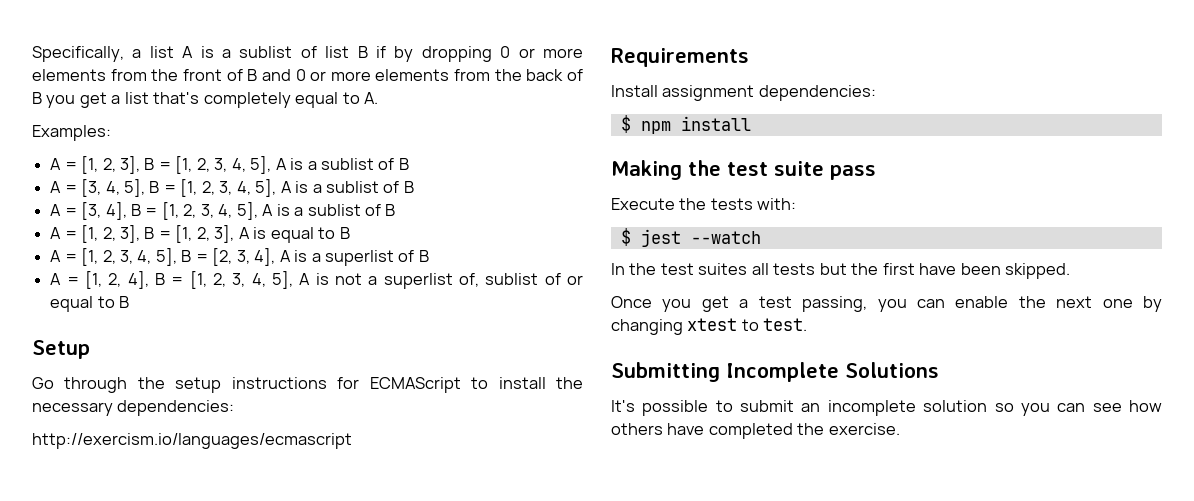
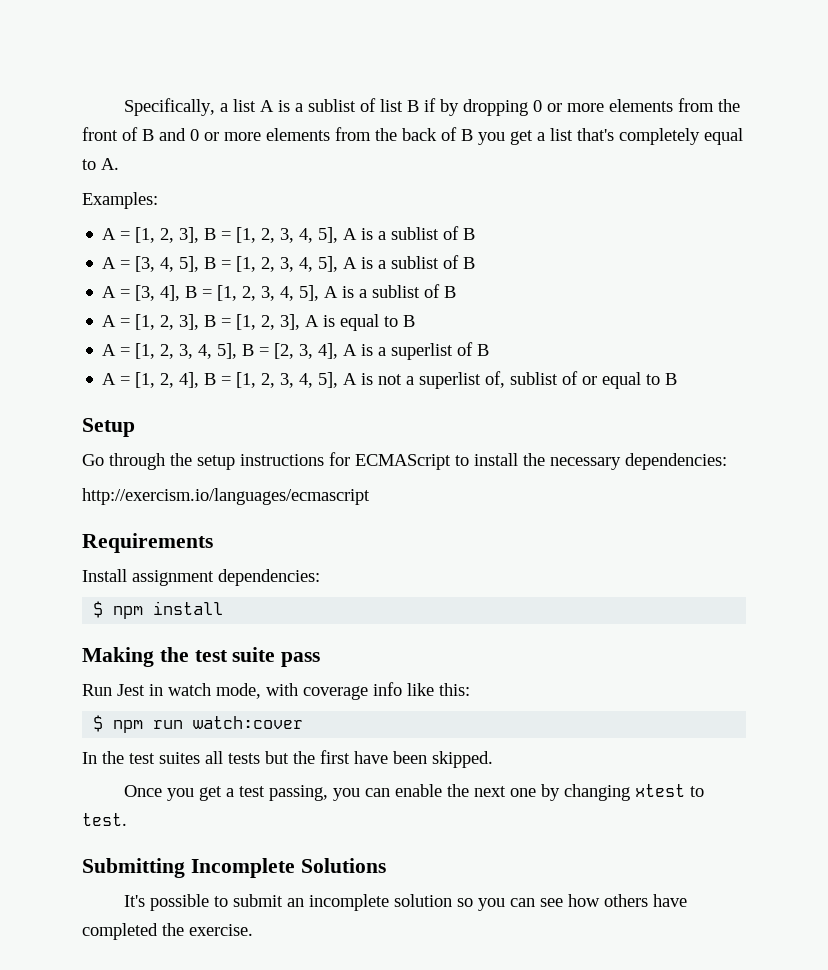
[611,198,797,210] [620,228,761,247] Execute the tests with: // $ jest --watch -> [82,682,470,700] [93,715,304,733] Run Jest in watch mode, with coverage info like this: // $ npm run watch:cover

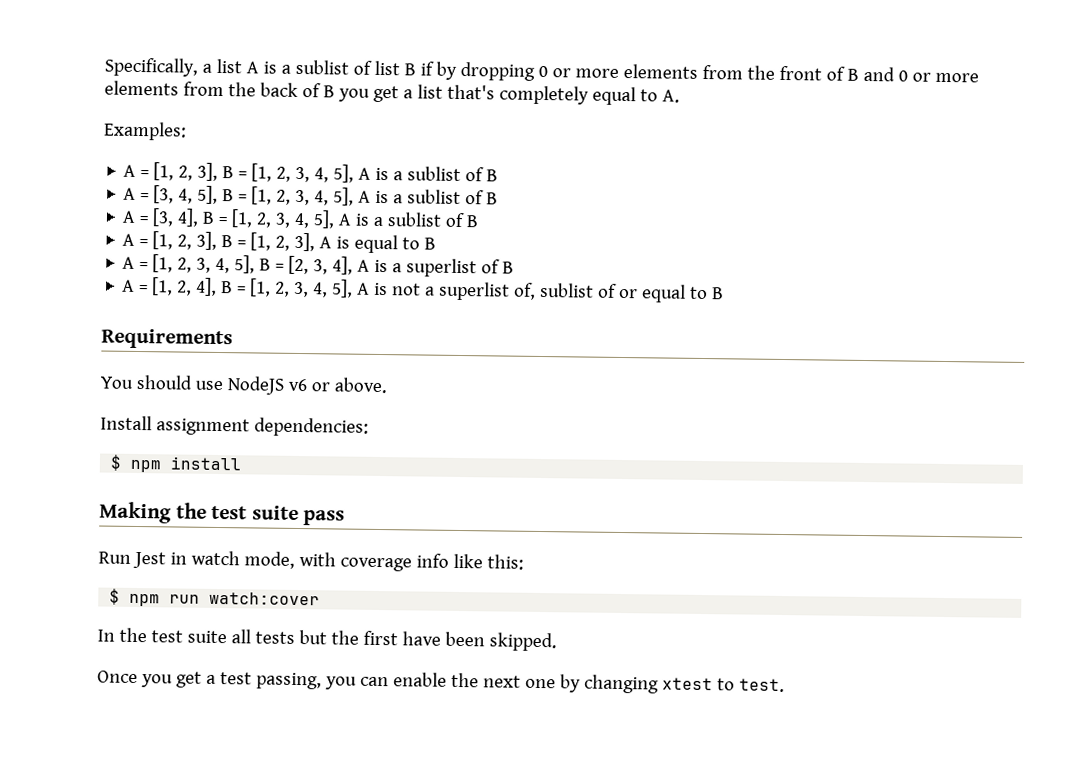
[82,418,135,437] [82,452,727,470] [82,488,370,505] [82,533,213,553] Setup // Go through the setup instructions for ECMAScript to install the necessary dependencies: // http://exercism.io/languages/ecmascript // Requirements -> [101,328,233,350] [100,374,388,395] Requirements // You should use NodeJS v6 or above.
[159,752,200,764] suites -> [186,630,227,644] suite
[82,858,386,878] [124,894,688,911] [82,923,253,940] // Submitting Incomplete Solutions // It's possible to submit an incomplete solution so you can see how others have completed the exercise. -> (785, 685) none

